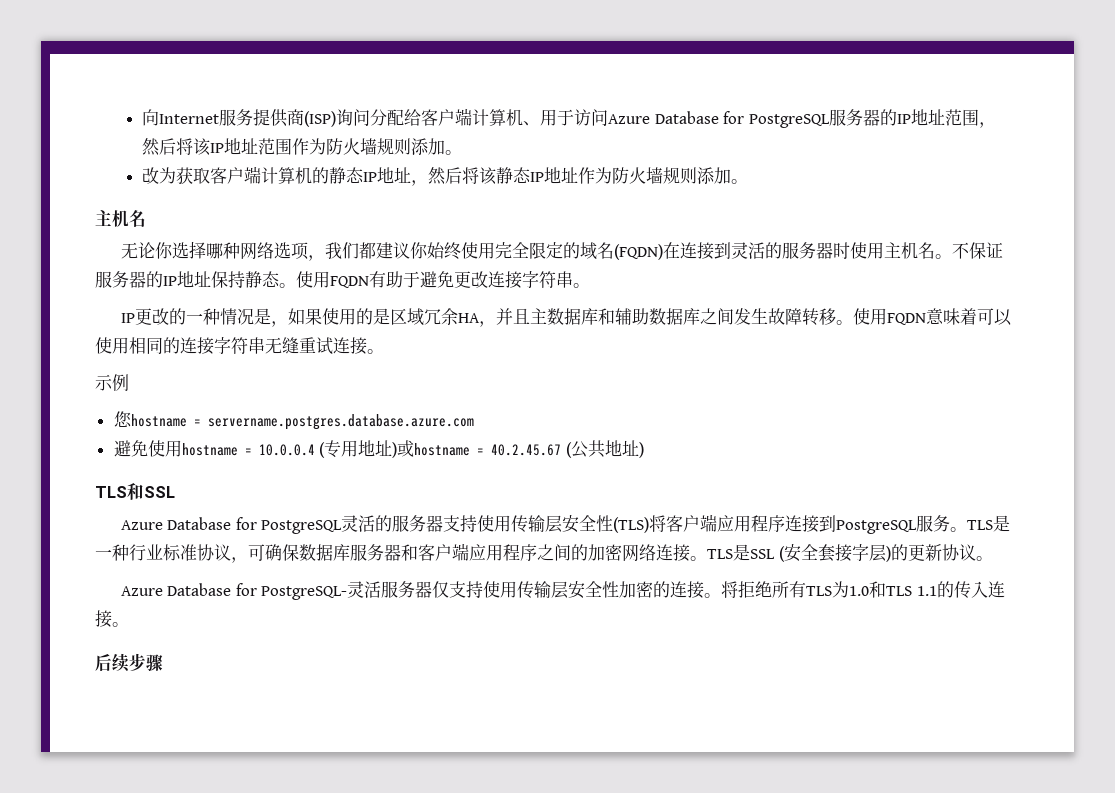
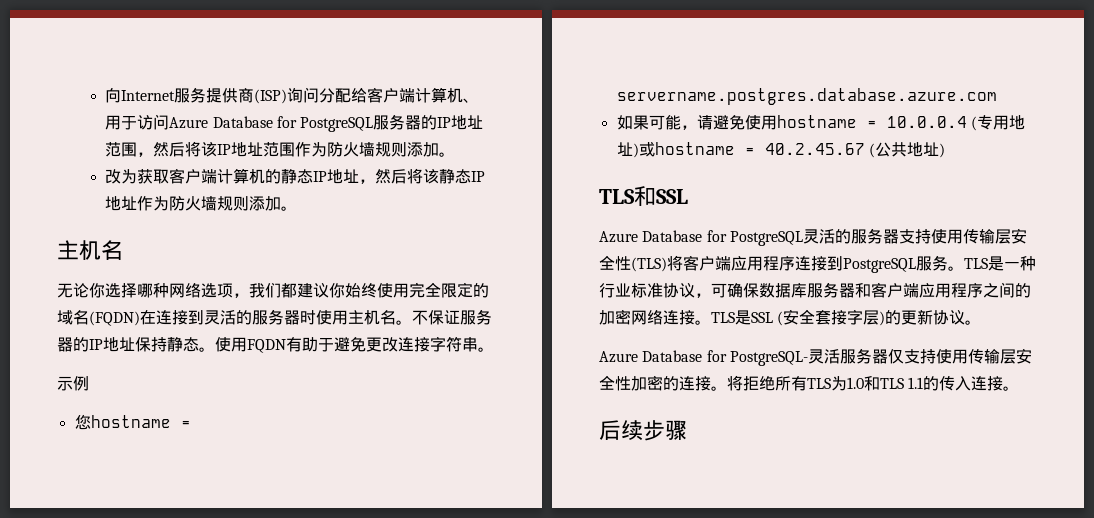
[120,308,1012,327] [95,337,384,355] // IP更改的一种情况是，如果使用的是区域冗余HA，并且主数据库和辅助数据库之间发生故障转移。使用FQDN意味着可以使用相同的连接字符串无缝重试连接。 -> (494, 349) none
(474, 422) none -> [616,115,713,130] 如果可能，请

